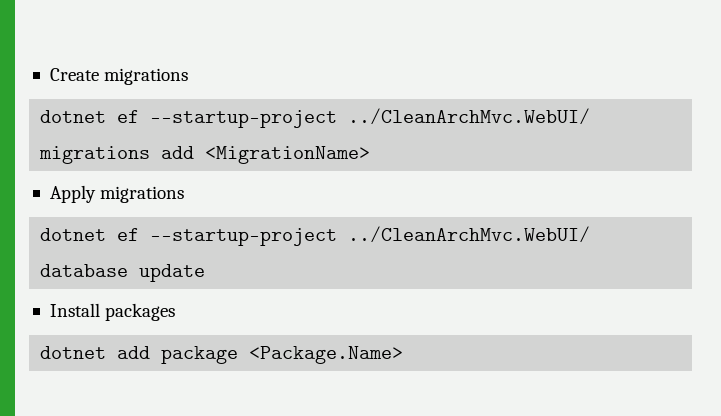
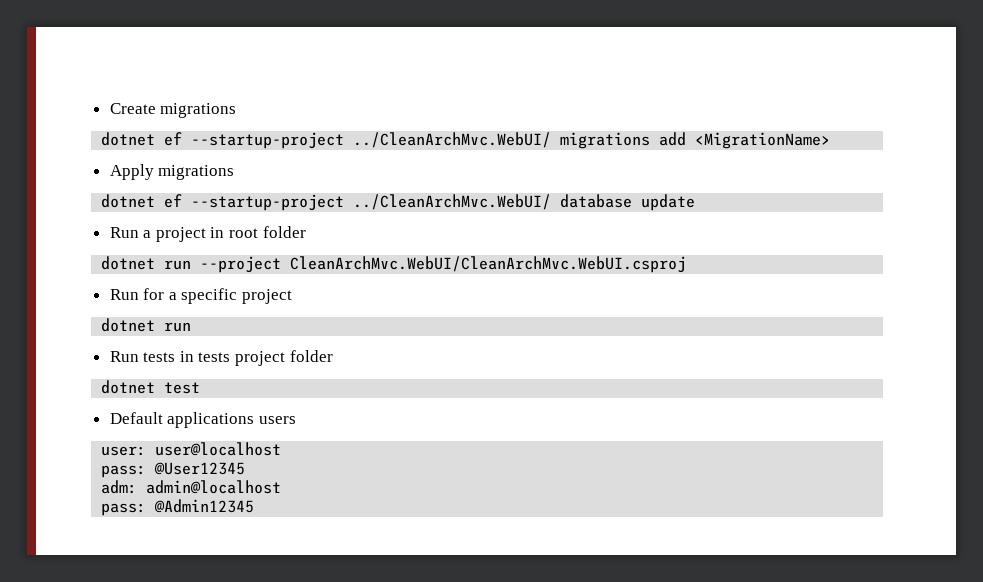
[49,303,176,321] [40,346,404,364] Install packages // dotnet add package <Package.Name> -> [109,226,306,242] [101,256,687,273] [109,288,293,304] [101,318,192,332] [109,350,333,366] [101,380,201,394] [109,412,296,428] [101,442,282,456] [101,462,246,478] [101,480,282,494] [101,499,255,516] Run a project in root folder // dotnet run --project CleanArchMvc.WebUI/CleanArchMvc.WebUI.csproj // Run for a specific project // dotnet run // Run tests in tests project folder // dotnet test // Default applications users // user: user@localhost // pass: @User12345 // adm: admin@localhost // pass: @Admin12345

